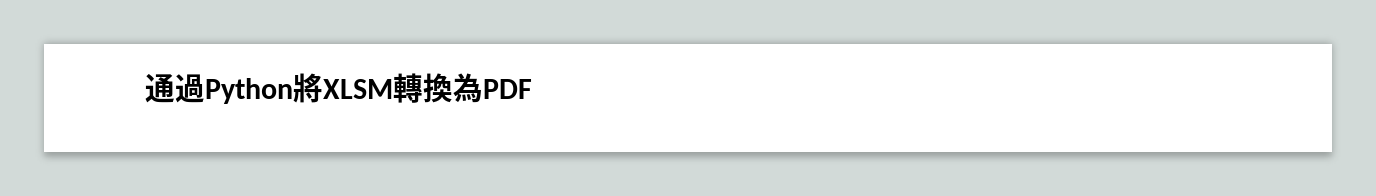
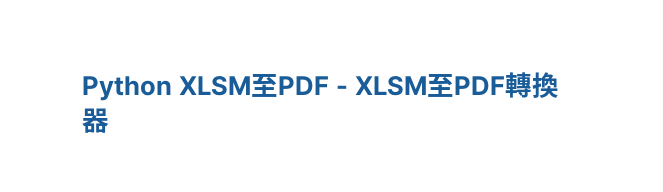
[145,73,532,104] 通過Python將XLSM轉換為PDF -> [82,72,560,101] [82,108,109,133] Python XLSM至PDF - XLSM至PDF轉換器

